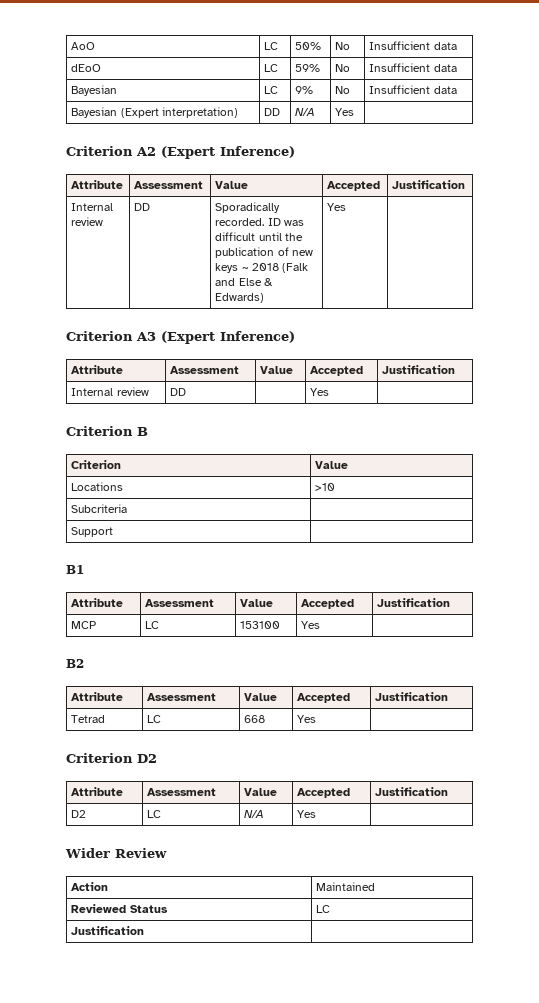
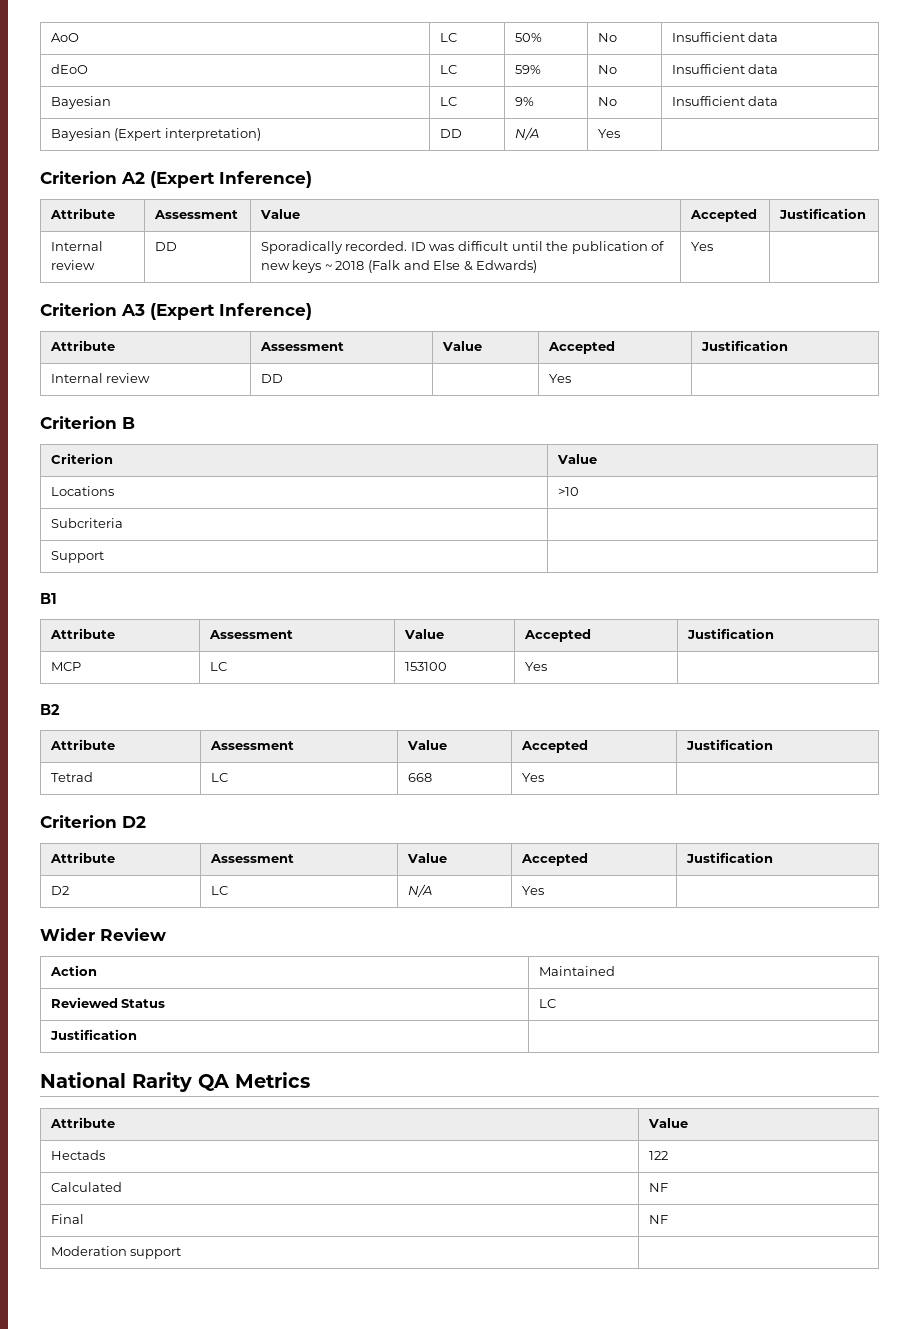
(145, 930) none -> [40,1072,310,1092] [49,1117,115,1128] [647,1118,688,1128] [50,1150,105,1160] [648,1151,668,1160] [50,1182,122,1192] [648,1183,668,1192] [50,1214,84,1224] [648,1215,668,1224] [50,1246,182,1259] // National Rarity QA Metrics // Attribute | Value // Hectads | 122 // Calculated | NF // Final | NF // Moderation support |

